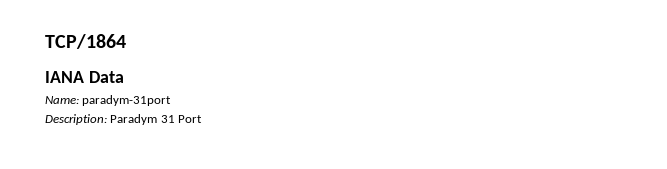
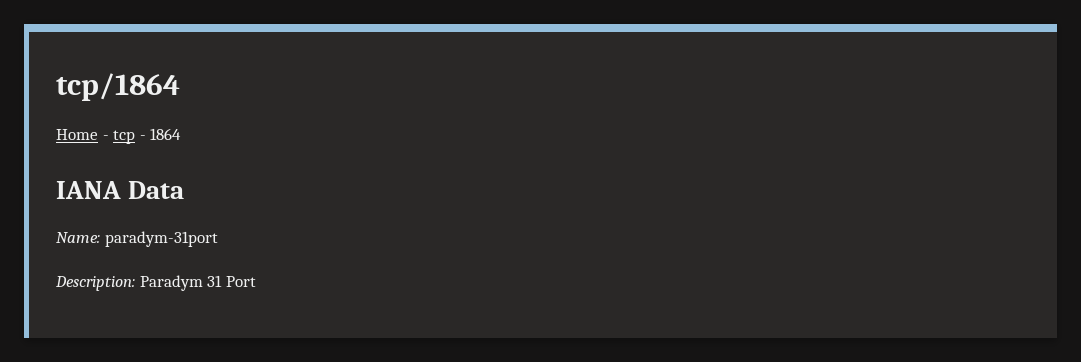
[45,34,126,49] TCP/1864 -> [56,73,180,101] [56,128,182,144] tcp/1864 // Home - tcp - 1864

